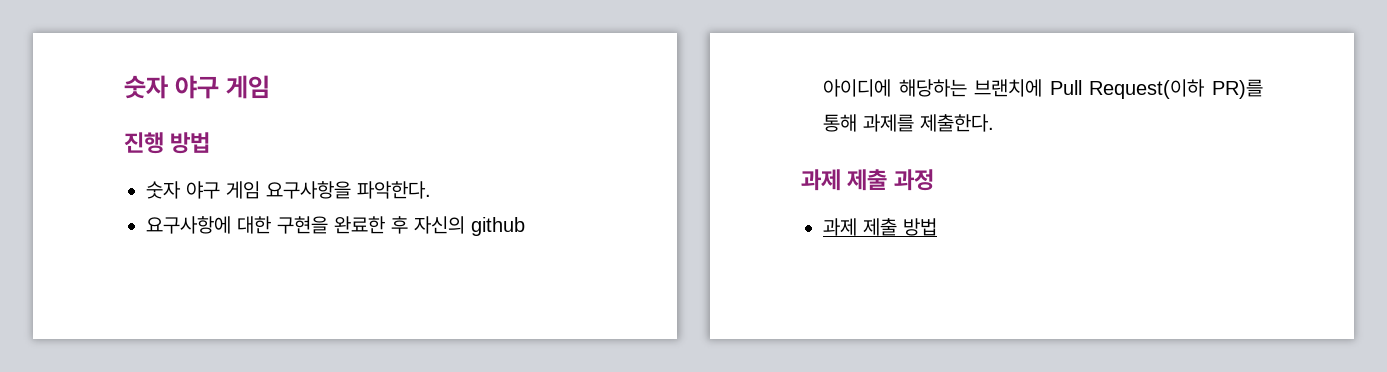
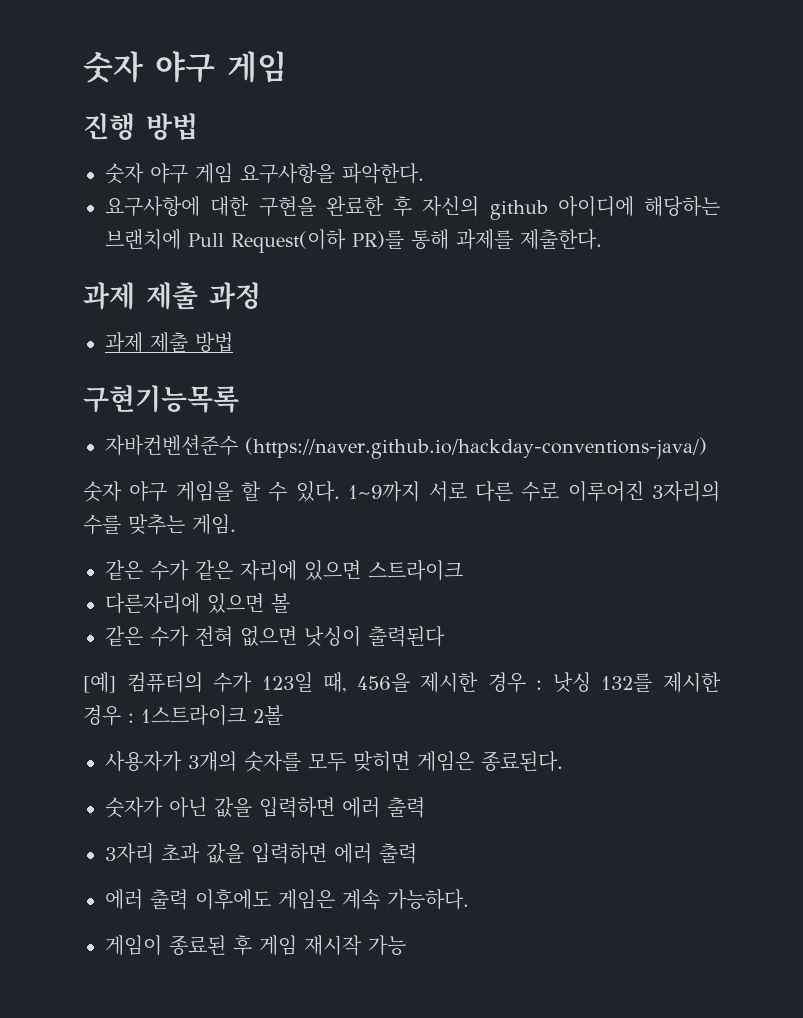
(937, 227) none -> [83,385,239,413] [105,435,707,459] [83,481,721,502] [83,514,236,535] [105,560,463,581] [105,593,290,614] [105,626,445,647] [83,672,721,693] [83,705,283,726] [105,751,563,772] [105,797,425,818] [105,843,417,864] [105,889,469,910] [105,935,406,956] // 구현기능목록 // 자바컨벤션준수 (https://naver.github.io/hackday-conventions-java/) // 숫자 야구 게임을 할 수 있다. 1~9까지 서로 다른 수로 이루어진 3자리의 수를 맞추는 게임. // 같은 수가 같은 자리에 있으면 스트라이크 // 다른자리에 있으면 볼 // 같은 수가 전혀 없으면 낫싱이 출력된다 // [예] 컴퓨터의 수가 123일 때, 456을 제시한 경우 : 낫싱 132를 제시한 경우 : 1스트라이크 2볼 // 사용자가 3개의 숫자를 모두 맞히면 게임은 종료된다. // 숫자가 아닌 값을 입력하면 에러 출력 // 3자리 초과 값을 입력하면 에러 출력 // 에러 출력 이후에도 게임은 계속 가능하다. // 게임이 종료된 후 게임 재시작 가능

